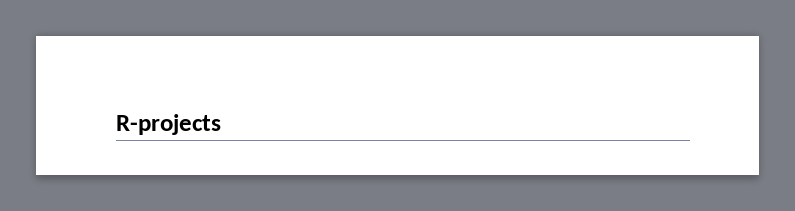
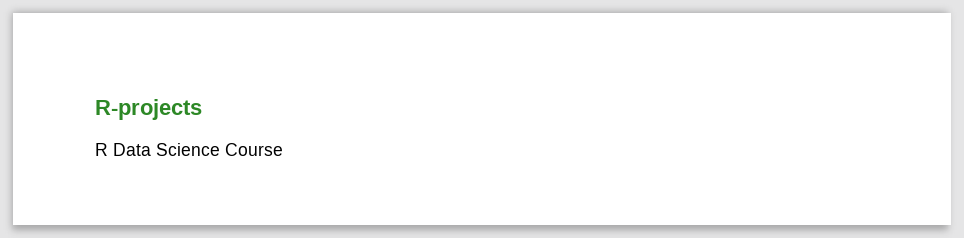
(221, 124) none -> [95,143,283,156] // R Data Science Course

